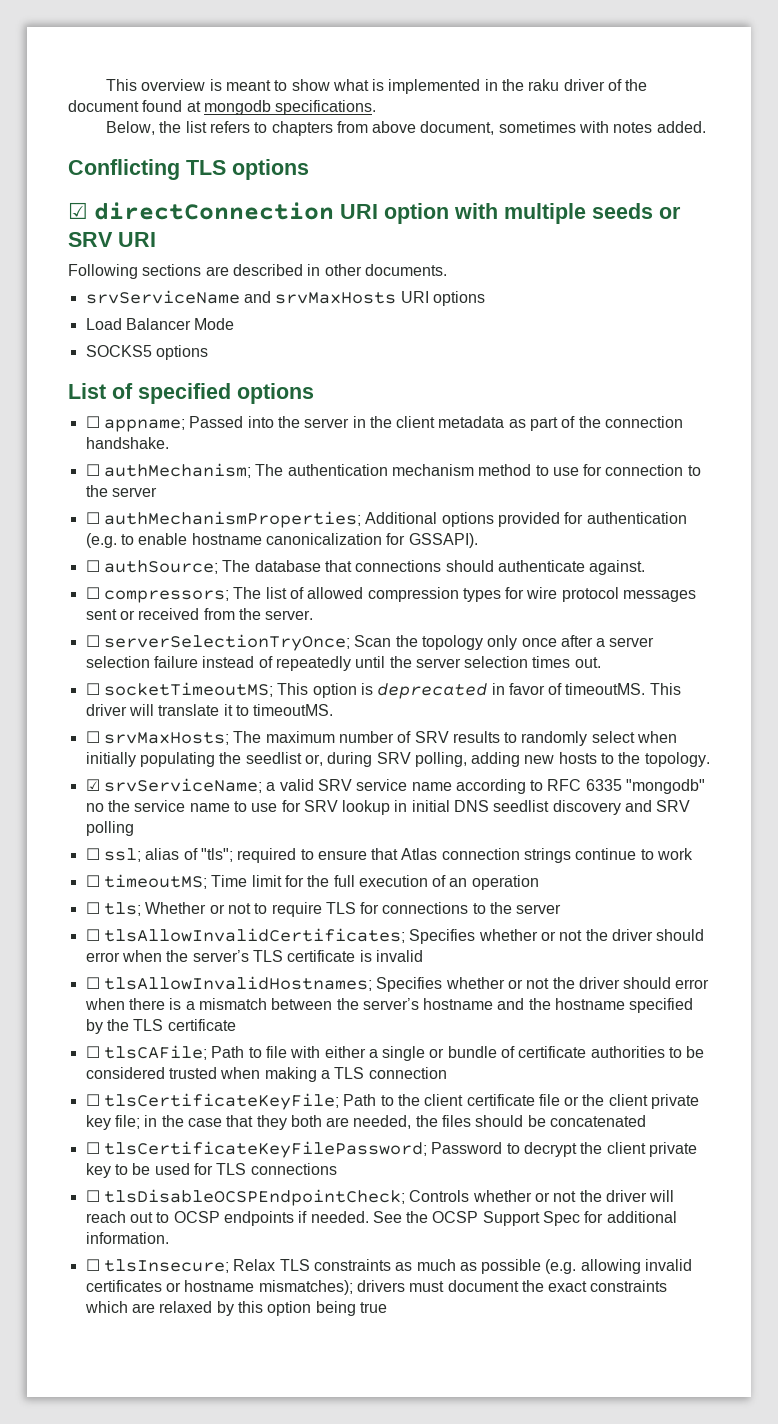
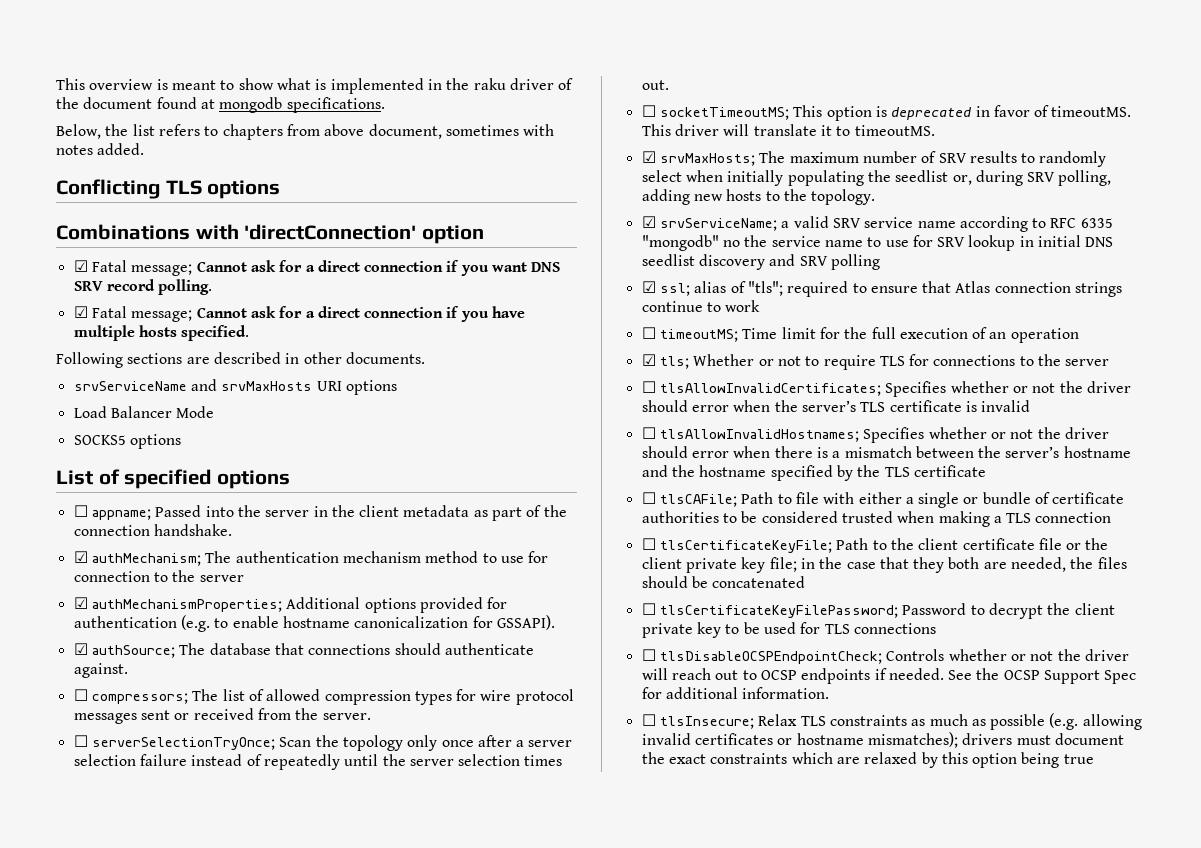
[68,202,681,224] [68,232,156,247] ☑ directConnection URI option with multiple seeds or SRV URI -> [56,224,484,244] [73,260,561,276] [73,279,213,295] [73,306,526,322] [73,325,250,341] Combinations with 'directConnection' option // ☑ Fatal message; Cannot ask for a direct connection if you want DNS SRV record polling. // ☑ Fatal message; Cannot ask for a direct connection if you have multiple hosts specified.
[85,464,100,476] ☐ -> [73,551,88,563] ☑
[85,512,100,524] ☐ -> [73,597,88,609] ☑
[85,560,100,572] ☐ -> [73,643,88,655] ☑
[85,731,100,743] ☐ -> [641,151,656,163] ☑
[85,848,100,860] ☐ -> [641,281,656,293] ☑
[85,902,100,914] ☐ -> [641,354,656,366] ☑

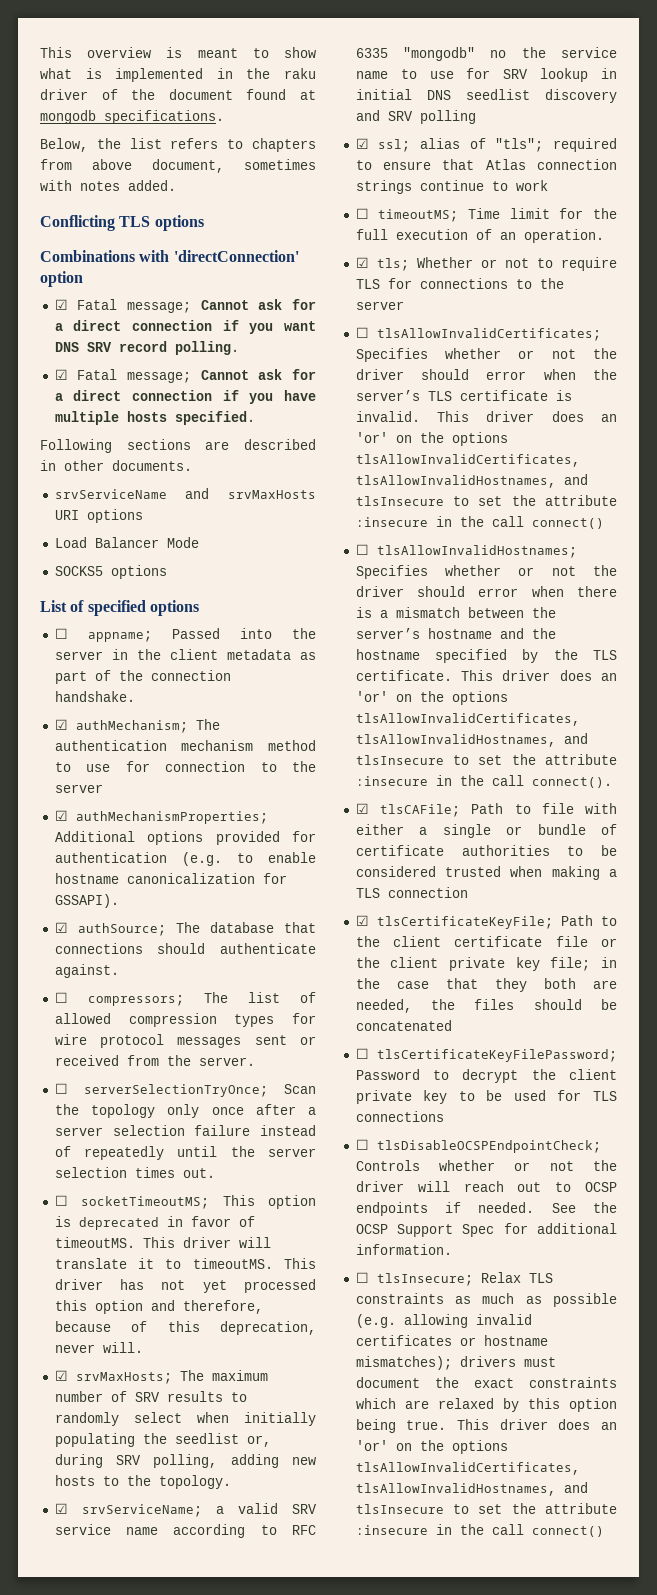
(935, 130) none -> [284,1258,316,1269] [54,1279,316,1293] [54,1300,263,1314] [54,1321,316,1335] [54,1342,143,1353] This driver has not yet processed this option and therefore, because of this deprecation, never will.
[1010,328,1079,343] operation -> [523,229,604,243] operation.
[981,400,1031,412] invalid -> [355,411,617,422] [355,432,508,446] [355,454,580,467] [355,474,588,488] [355,495,617,506] [355,516,604,529] invalid. This driver does an 'or' on the options tlsAllowInvalidCertificates, tlsAllowInvalidHostnames, and tlsInsecure to set the attribute :insecure in the call connect()
[913,465,986,477] [641,492,656,504] certificate // ☐ -> [355,670,617,681] [355,691,508,705] [355,713,580,726] [355,733,588,747] [355,754,617,765] [355,775,612,788] [355,803,369,814] certificate. This driver does an 'or' on the options tlsAllowInvalidCertificates, tlsAllowInvalidHostnames, and tlsInsecure to set the attribute :insecure in the call connect(). // ☑
[641,538,656,550] ☐ -> [355,915,369,926] ☑
[1063,754,1094,764] true -> [406,1419,617,1430] [355,1440,508,1454] [355,1462,580,1475] [355,1482,588,1496] [355,1503,617,1514] [355,1524,604,1537] true. This driver does an 'or' on the options tlsAllowInvalidCertificates, tlsAllowInvalidHostnames, and tlsInsecure to set the attribute :insecure in the call connect()

